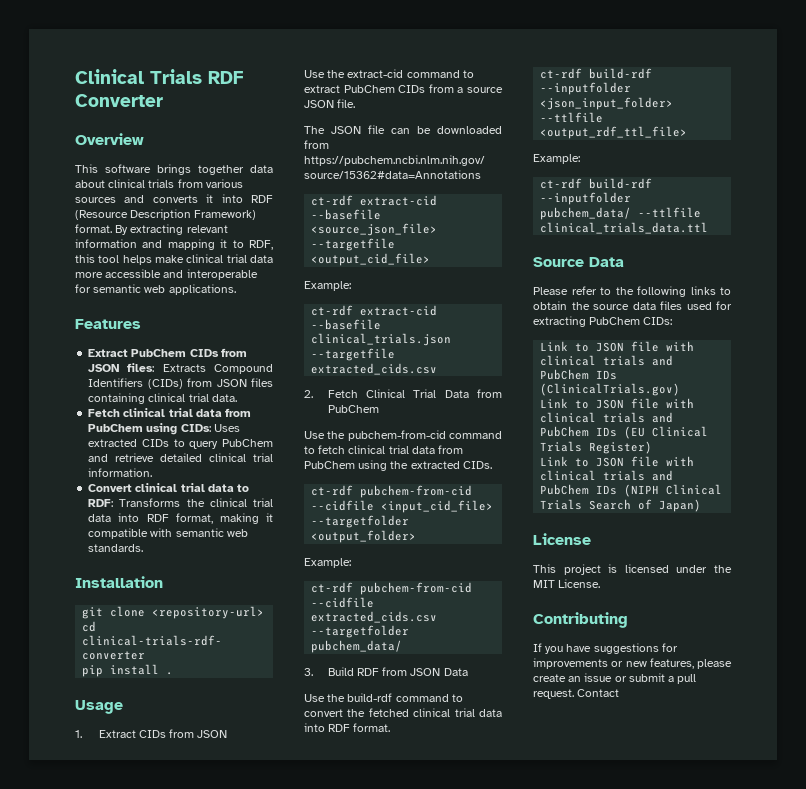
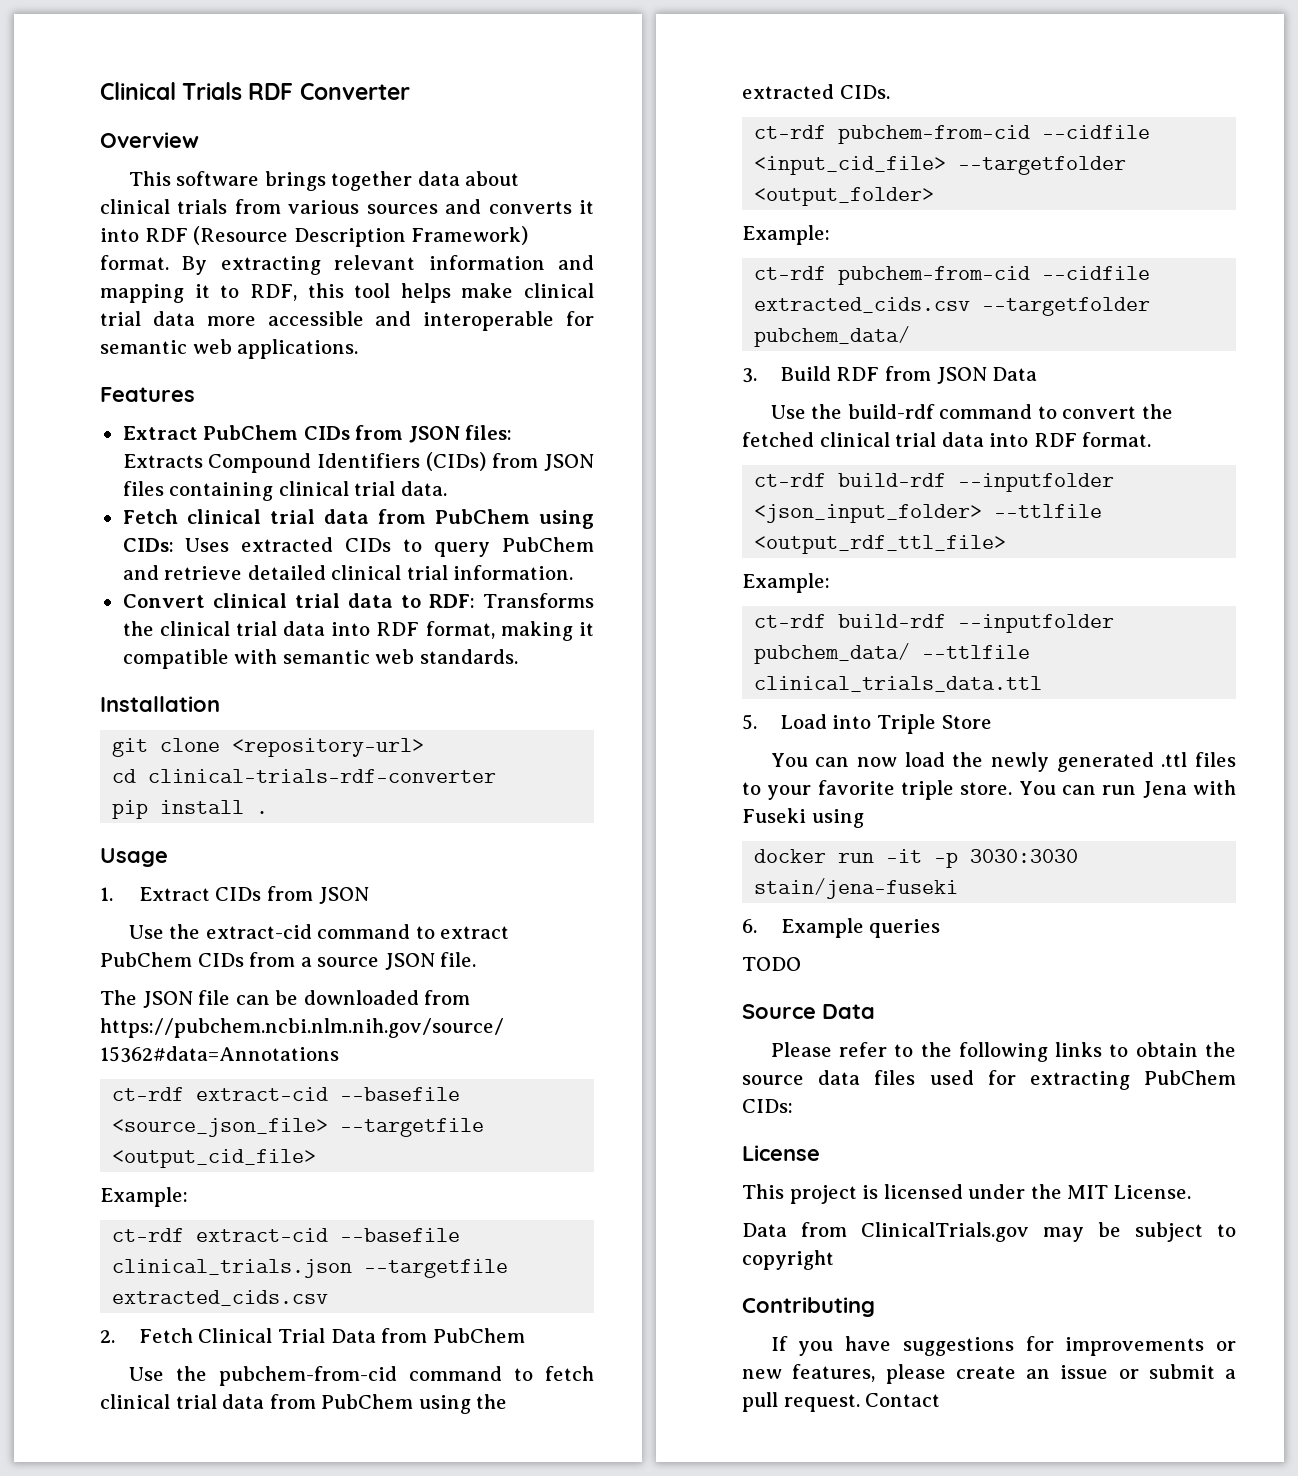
(709, 228) none -> [742,714,992,734] [770,752,1236,772] [742,780,1236,800] [742,808,864,828] [754,849,1079,868] [754,878,959,899] [742,918,941,938] [742,957,801,971] // 5. Load into Triple Store // You can now load the newly generated .ttl files to your favorite triple store. You can run Jena with Fuseki using // docker run -it -p 3030:3030 stain/jena-fuseki // 6. Example queries // TODO
[540,341,695,352] [540,355,674,366] [540,369,618,380] [540,383,681,396] [540,398,695,409] [540,412,674,423] [540,426,709,439] [540,441,653,454] [540,456,695,467] [540,470,674,481] [540,484,723,497] [540,499,702,512] // Link to JSON file with clinical trials and PubChem IDs (ClinicalTrials.gov) // Link to JSON file with clinical trials and PubChem IDs (EU Clinical Trials Register) // Link to JSON file with clinical trials and PubChem IDs (NIPH Clinical Trials Search of Japan) -> (793, 1106) none
(601, 583) none -> [742,1222,1236,1242] [742,1250,834,1270] // Data from ClinicalTrials.gov may be subject to copyright

